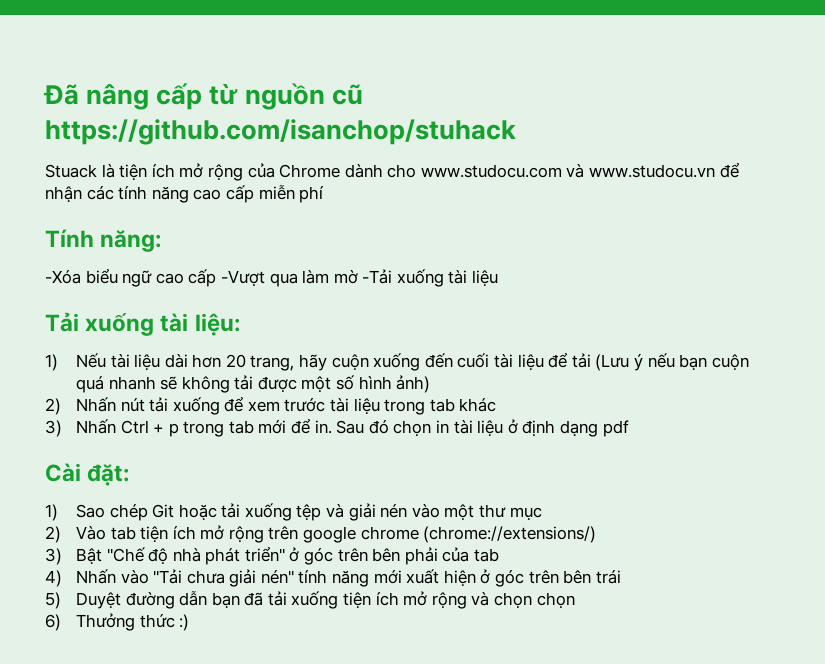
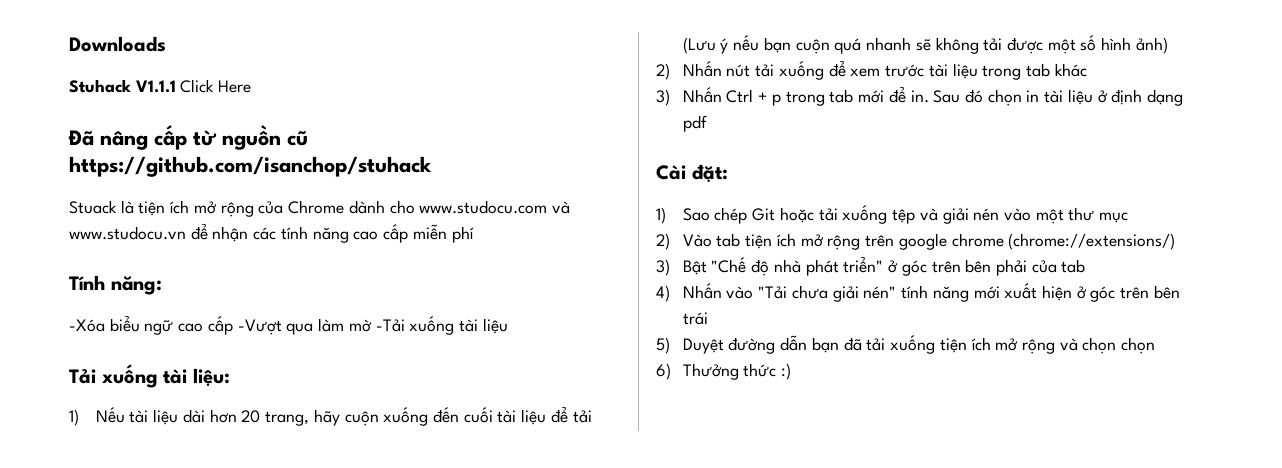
(43, 94) none -> [69,36,166,52] [69,79,252,93] Downloads // Stuhack V1.1.1 Click Here //

